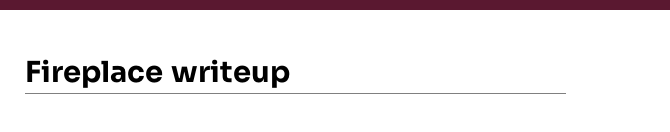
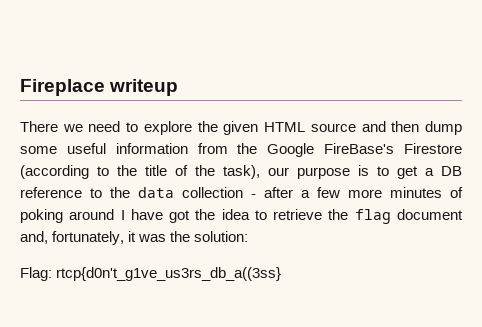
(290, 73) none -> [20,121,463,135] [20,143,463,157] [20,165,462,179] [20,187,463,198] [20,209,463,224] [20,231,249,245] [20,267,282,281] // There we need to explore the given HTML source and then dump some useful information from the Google FireBase's Firestore (according to the title of the task), our purpose is to get a DB reference to the data collection - after a few more minutes of poking around I have got the idea to retrieve the flag document and, fortunately, it was the solution: // Flag: rtcp{d0n't_g1ve_us3rs_db_a((3ss}

